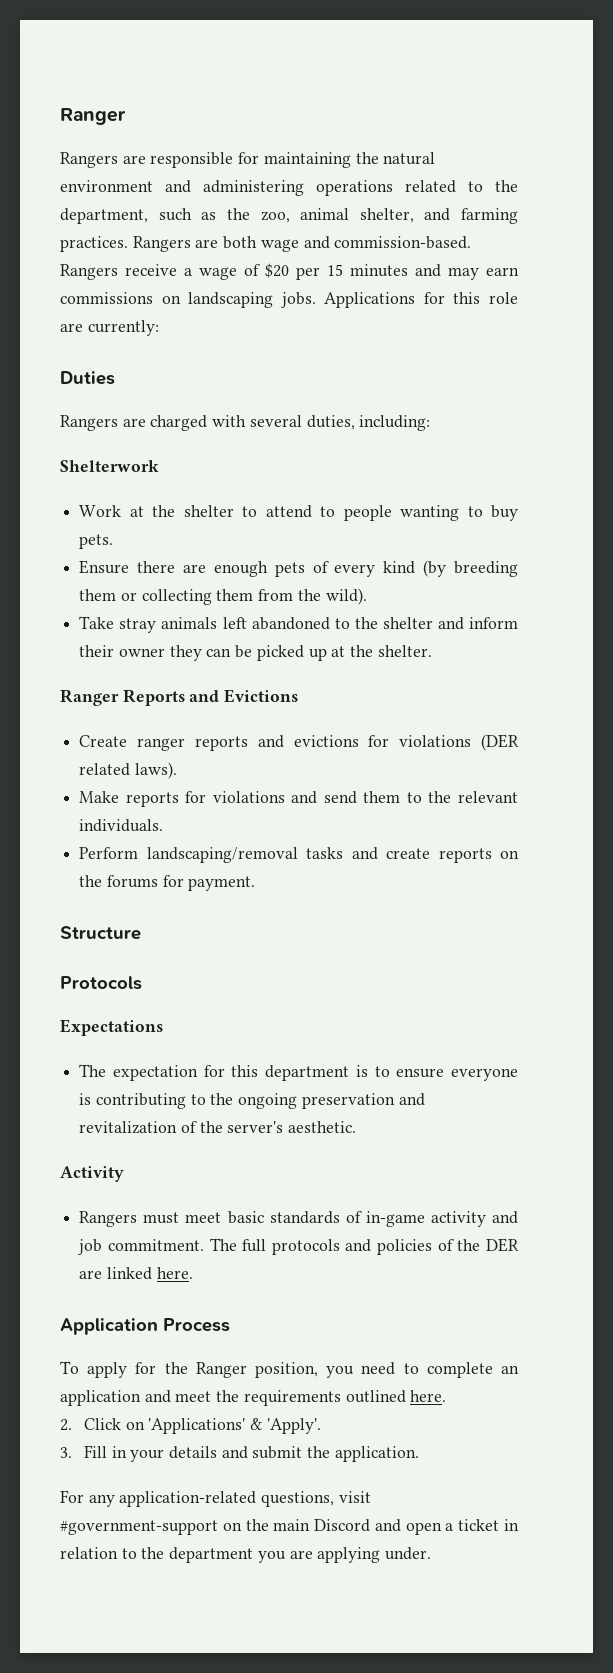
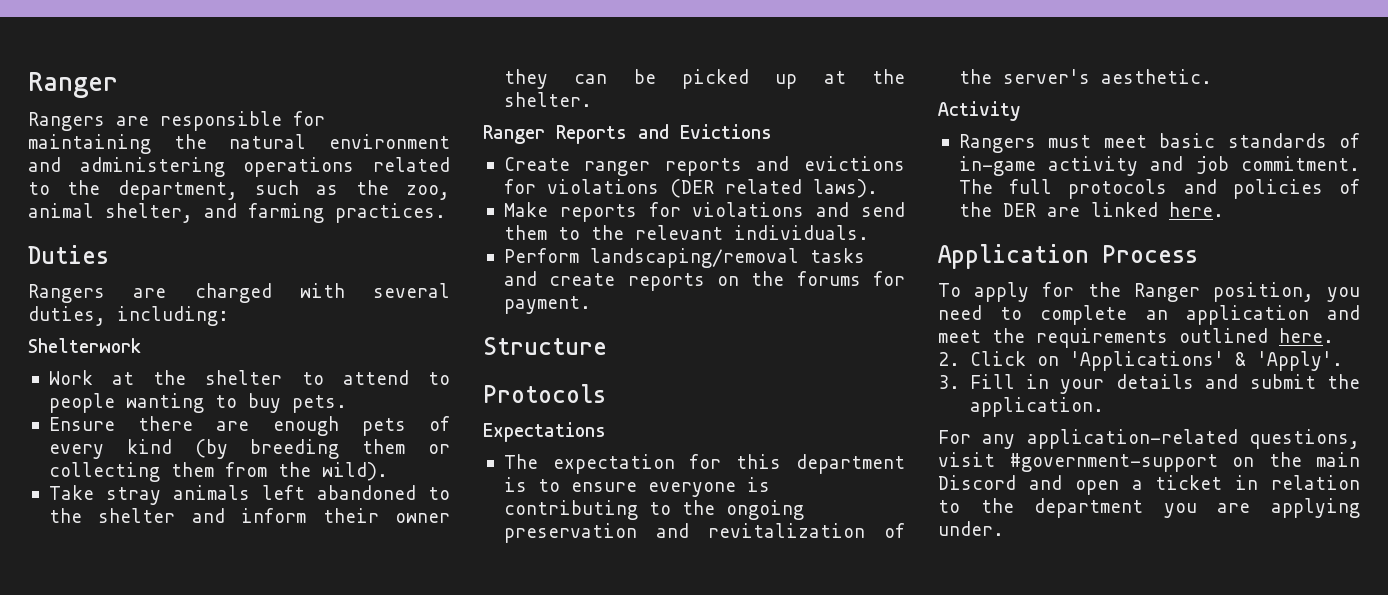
[132,236,472,252] [60,263,519,280] [60,292,518,308] [60,320,159,336] Rangers are both wage and commission-based. Rangers receive a wage of $20 per 15 minutes and may earn commissions on landscaping jobs. Applications for this role are currently: -> (446, 213) none

